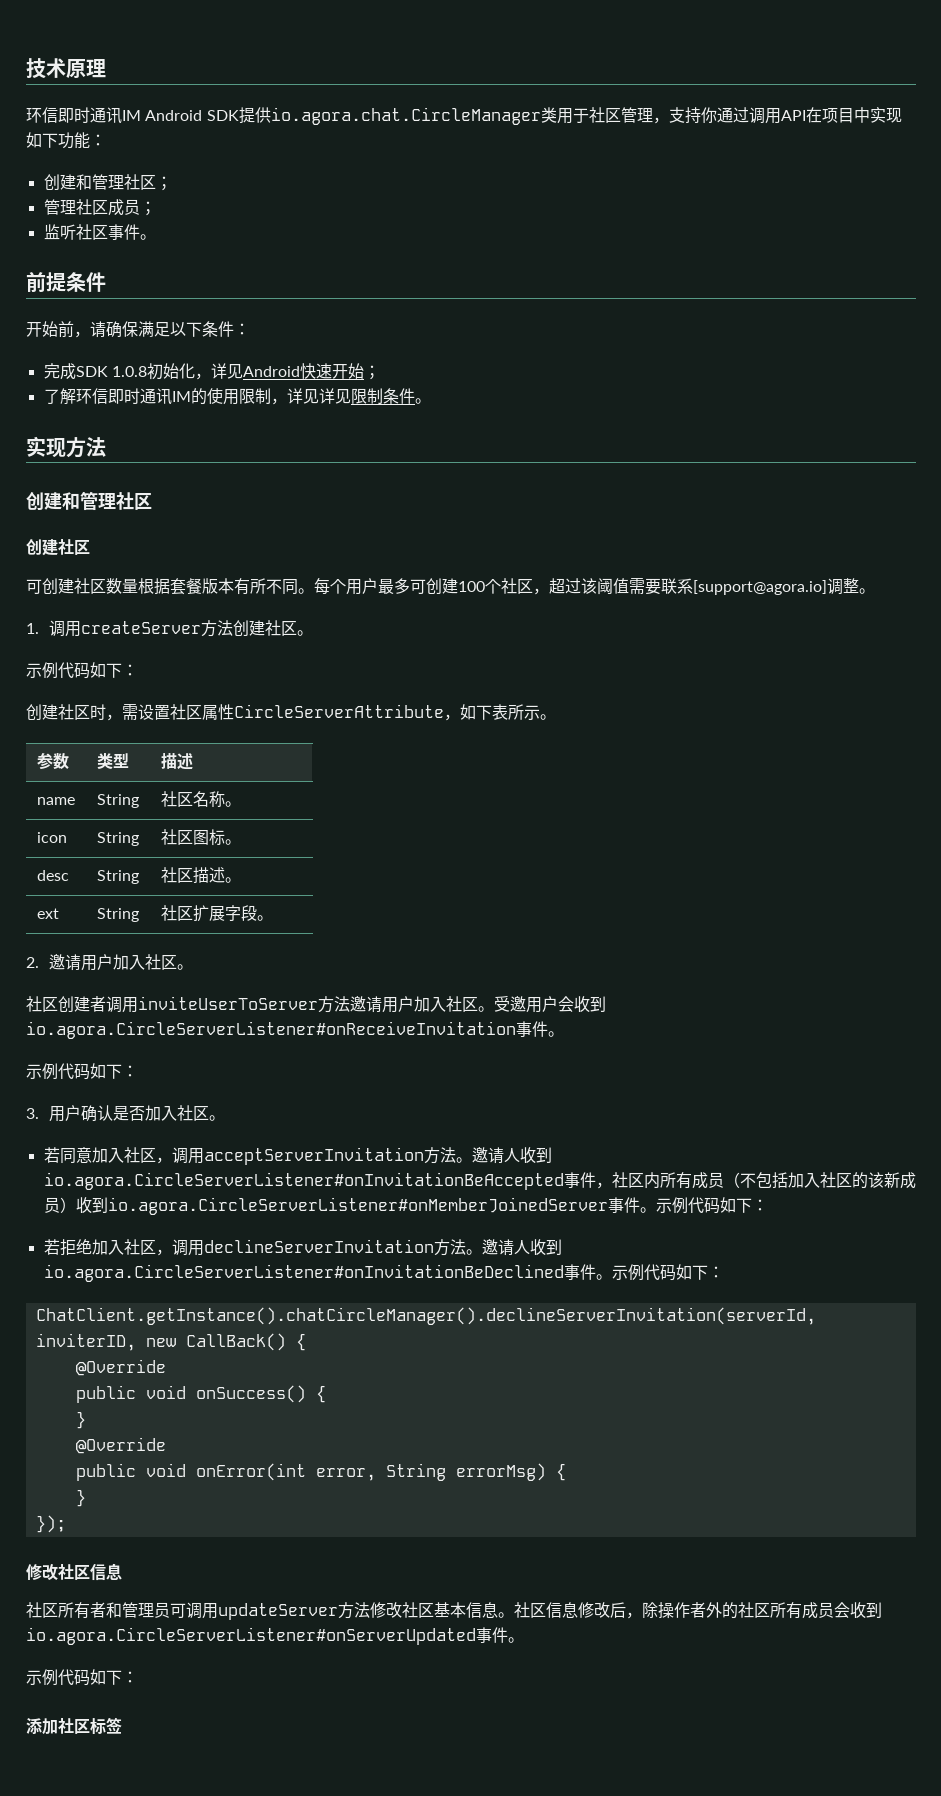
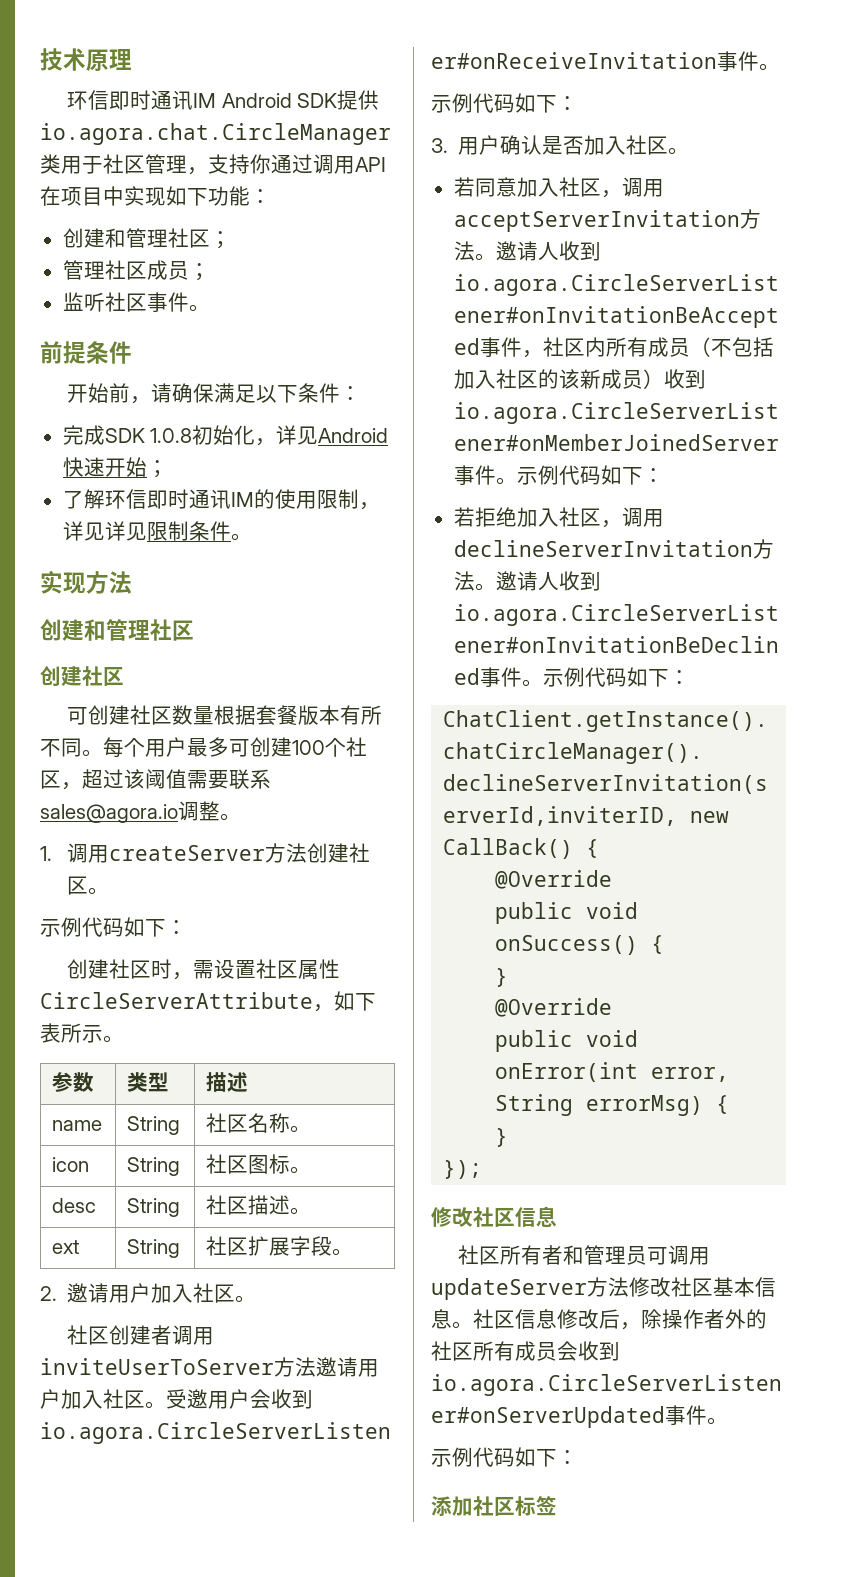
[693,580,827,595] [support@agora.io] -> [40,804,178,823] sales@agora.io

